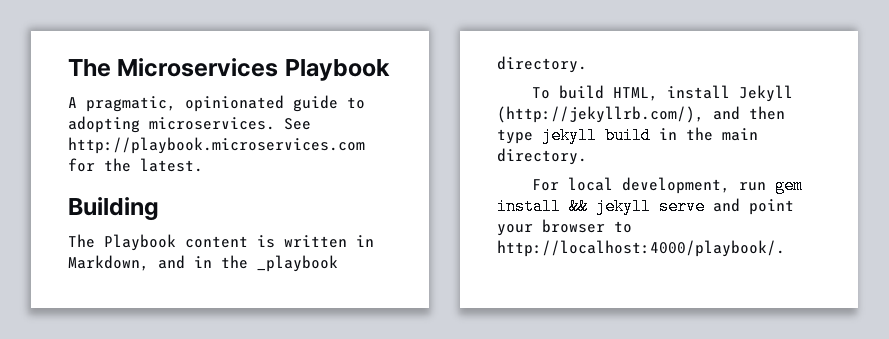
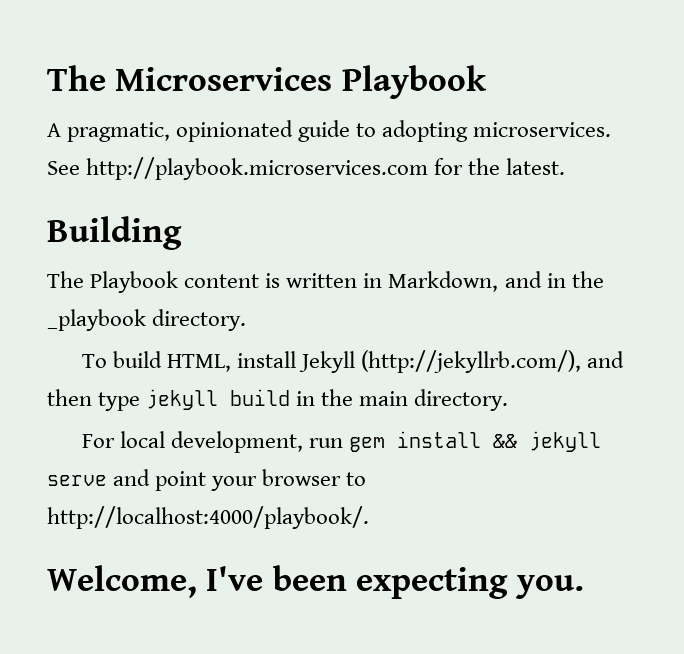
(785, 248) none -> [47,565,584,599] // Welcome, I've been expecting you.

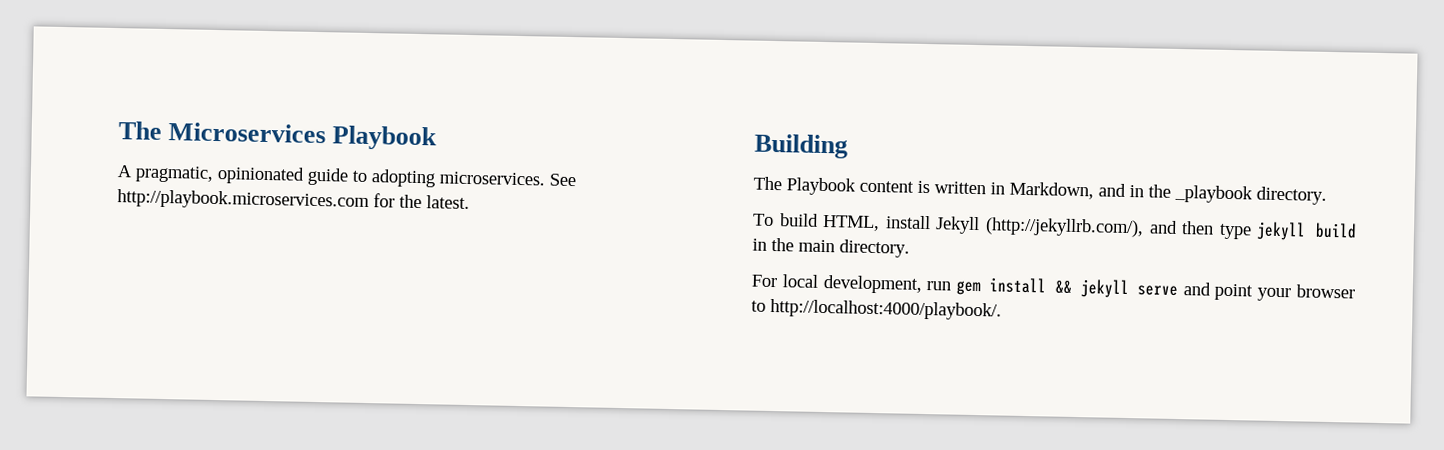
[47,565,584,599] // Welcome, I've been expecting you. -> (1002, 309) none

